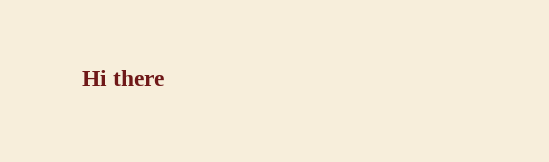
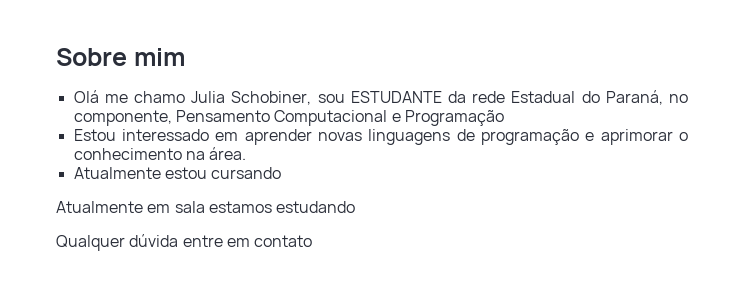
[82,70,165,86] Hi there -> [56,48,185,66] [73,90,688,105] [73,110,504,126] [73,129,689,145] [73,147,247,160] [73,167,282,179] [56,201,356,213] [56,234,313,251] Sobre mim // Olá me chamo Julia Schobiner, sou ESTUDANTE da rede Estadual do Paraná, no componente, Pensamento Computacional e Programação // Estou interessado em aprender novas linguagens de programação e aprimorar o conhecimento na área. // Atualmente estou cursando // Atualmente em sala estamos estudando // Qualquer dúvida entre em contato

